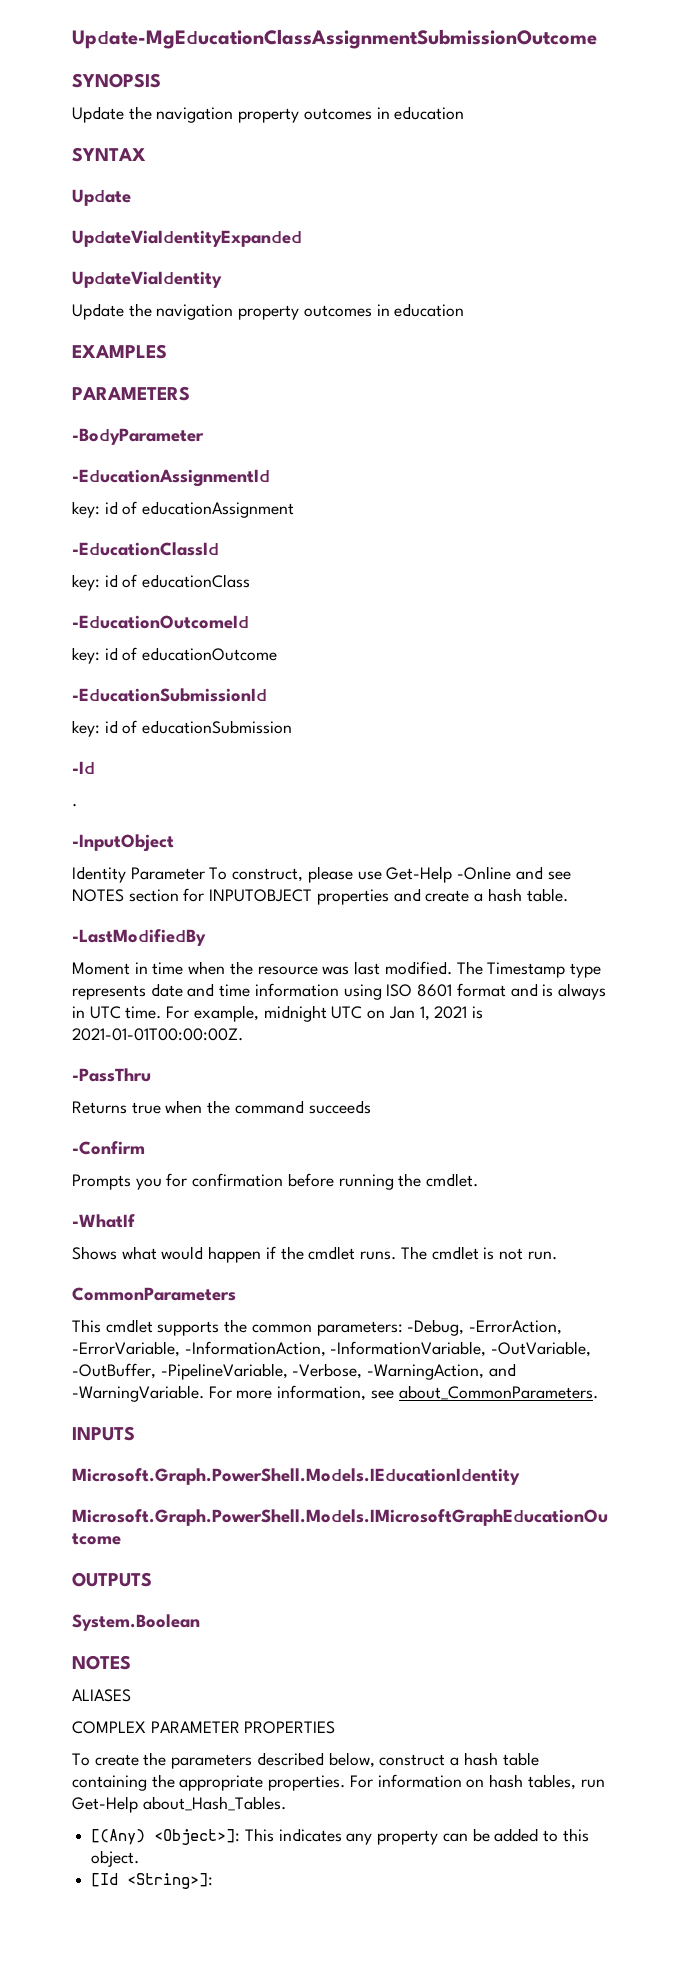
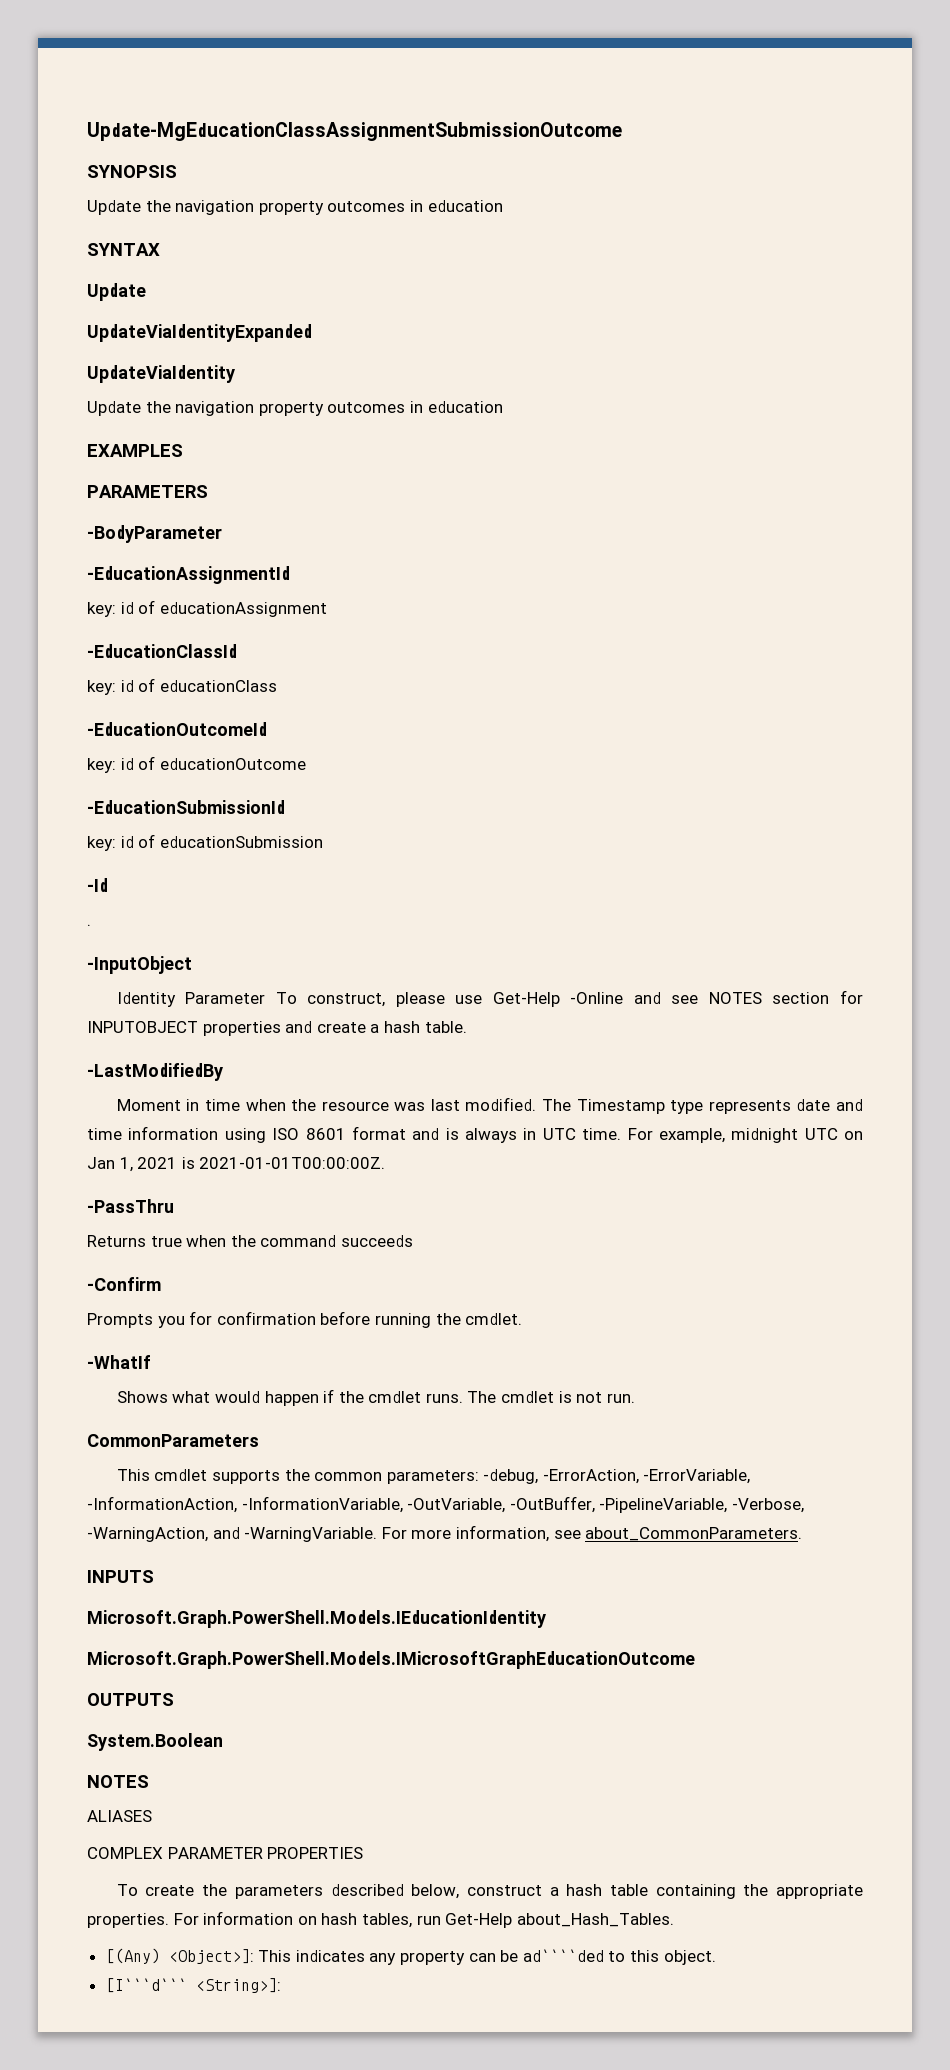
[407,1319,465,1336] -Debug, -> [483,1469,539,1484] -debug,
[494,1828,539,1842] added -> [522,1949,604,1962] ad````ded
[91,1873,119,1887] [Id -> [105,1978,187,1993] [I```d```

